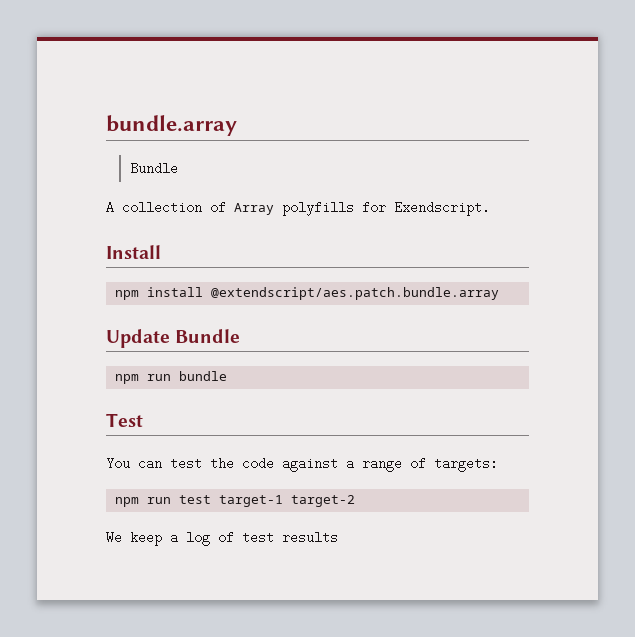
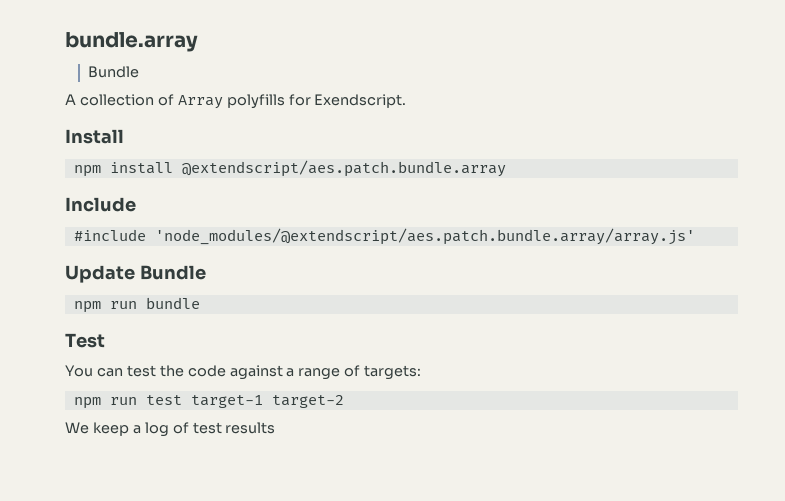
(500, 293) none -> [65,197,136,212] [73,228,695,245] // Include // #include 'node_modules/@extendscript/aes.patch.bundle.array/array.js'

